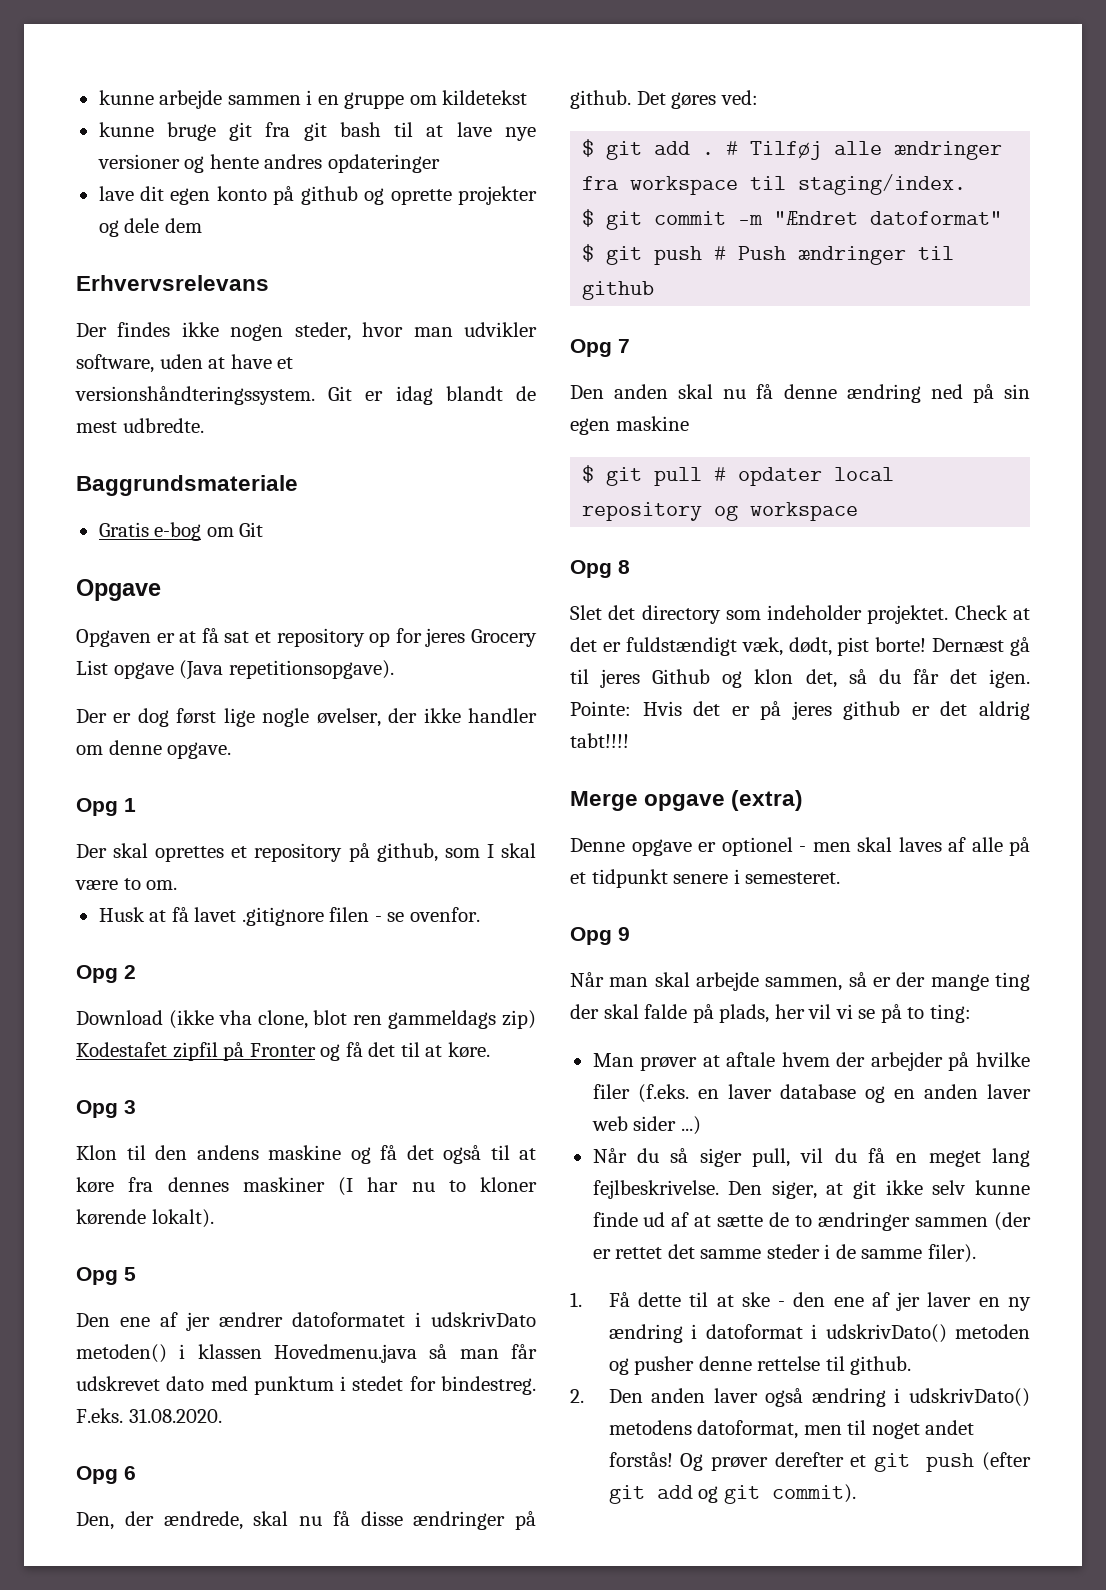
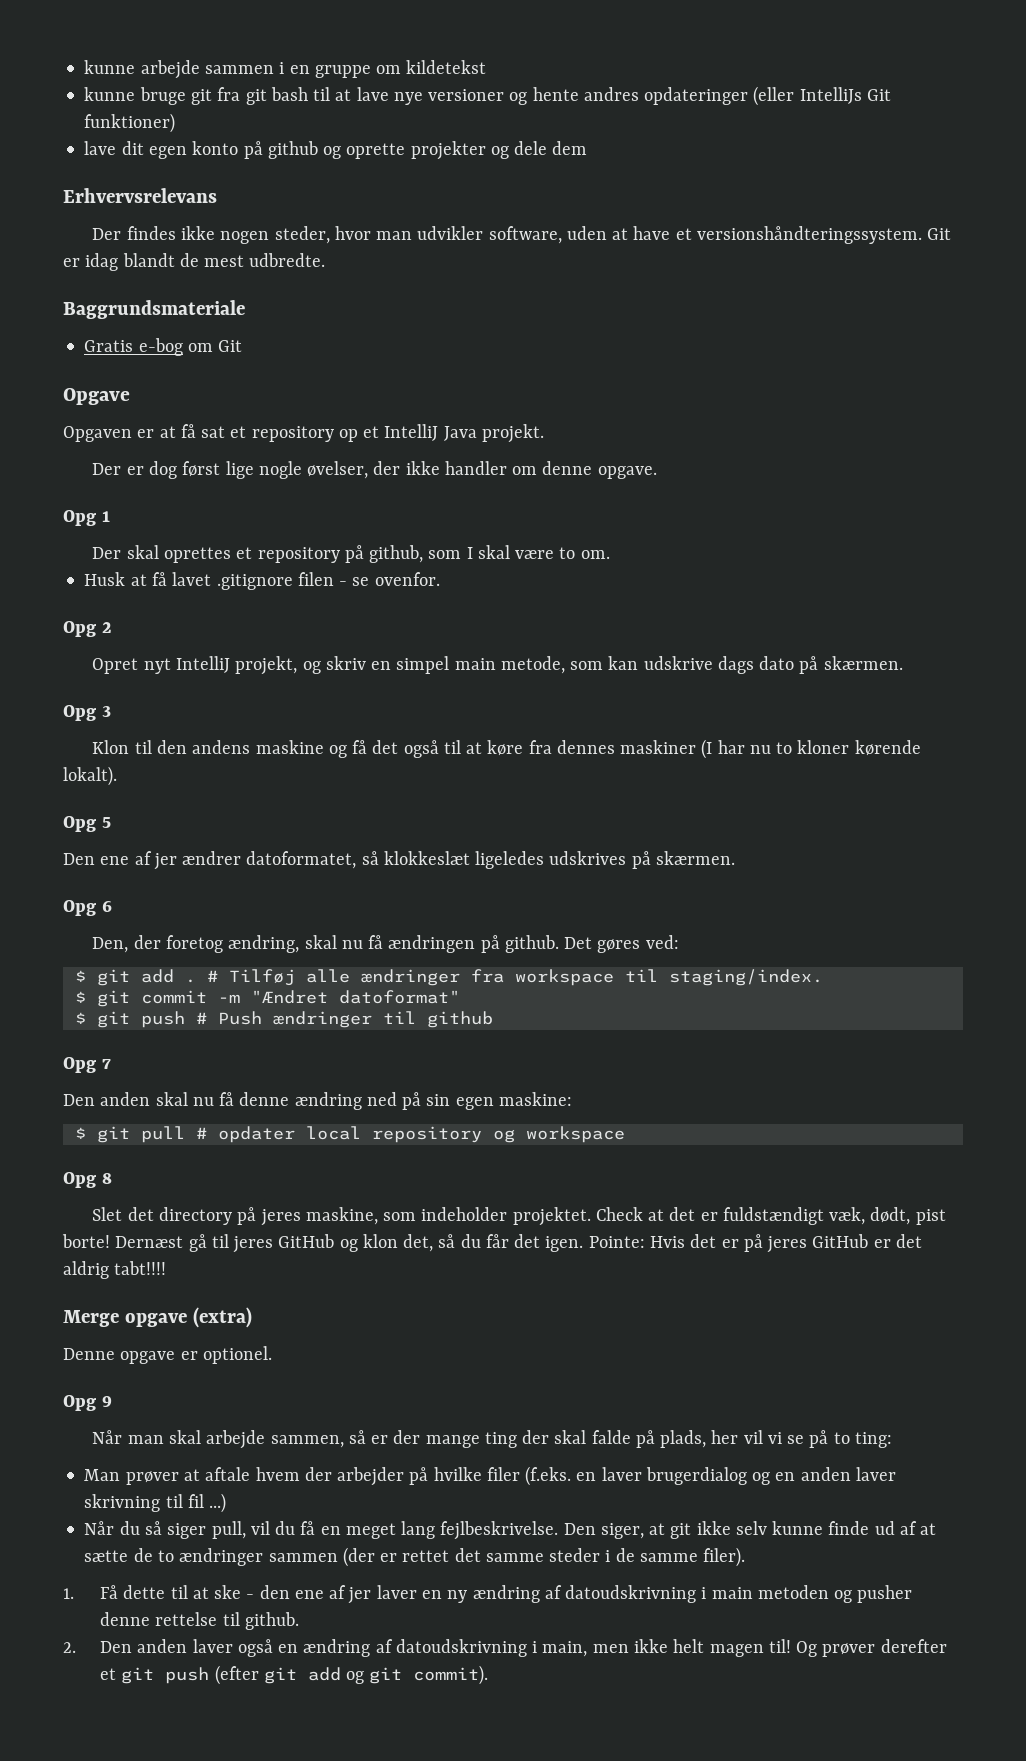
(440, 163) none -> [753,86,891,106] [84,113,176,133] (eller IntelliJs Git funktioner)
[395,628,538,647] [76,660,394,680] for jeres Grocery List opgave (Java repetitionsopgave). -> [363,424,544,443] et IntelliJ Java projekt.
[76,1010,536,1029] [76,1042,490,1061] Download (ikke vha clone, blot ren gammeldags zip) Kodestafet zipfil på Fronter og få det til at køre. -> [92,656,903,675] Opret nyt IntelliJ projekt, og skriv en simpel main metode, som kan udskrive dags dato på skærmen.
[292,1312,536,1327] [76,1344,537,1363] [76,1376,536,1395] [76,1408,222,1423] datoformatet i udskrivDato metoden() i klassen Hovedmenu.java så man får udskrevet dato med punktum i stedet for bindestreg. F.eks. 31.08.2020. -> [246,851,735,869] datoformatet, så klokkeslæt ligeledes udskrives på skærmen.
[163,1511,506,1530] ændrede, skal nu få disse ændringer -> [165,935,476,953] foretog ændring, skal nu få ændringen
[615,416,689,431] maskine -> [498,1092,572,1106] maskine:
(721, 614) none -> [237,1207,378,1226] på jeres maskine,
[652,669,711,684] Github -> [278,1234,335,1248] GitHub
[843,701,901,720] github -> [812,1234,869,1248] GitHub
[721,837,1030,856] [570,869,841,888] optionel - men skal laves af alle på et tidpunkt senere i semesteret. -> [202,1346,272,1364] optionel.
[779,1084,856,1099] database -> [645,1467,747,1485] brugerdialog
[591,1116,677,1131] web sider -> [84,1494,204,1512] skrivning til fil
[691,1324,947,1343] i datoformat i udskrivDato() -> [544,1585,753,1603] af datoudskrivning i main
[811,1388,1030,1407] [608,1420,975,1439] [608,1452,673,1467] ændring i udskrivDato() metodens datoformat, men til noget andet forstås! -> [278,1639,791,1657] en ændring af datoudskrivning i main, men ikke helt magen til!

